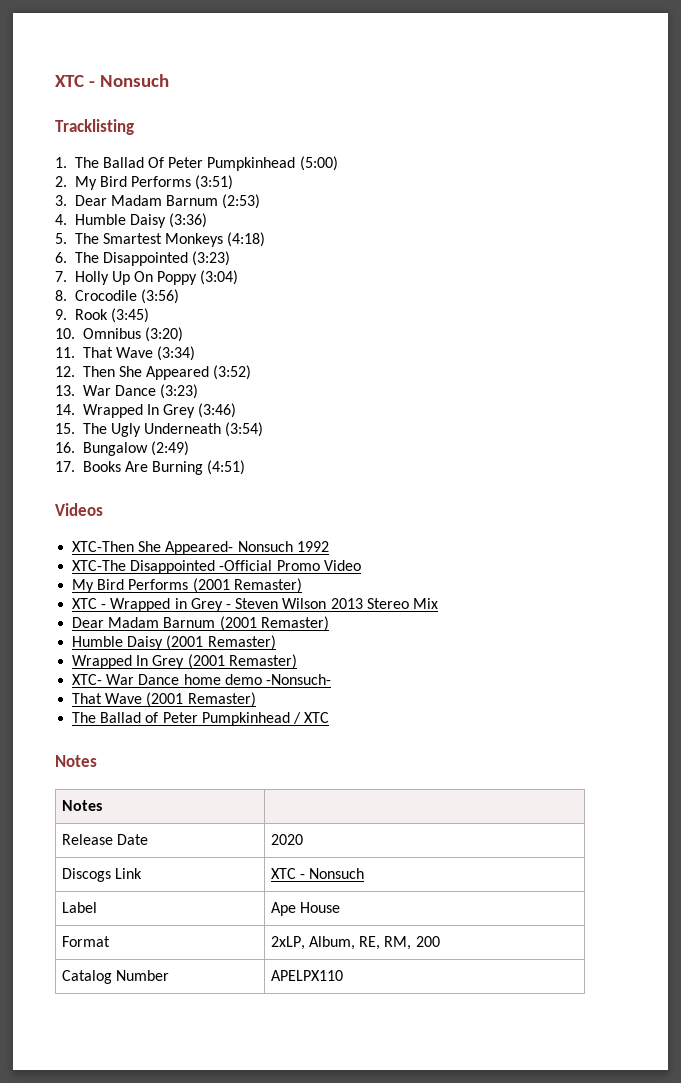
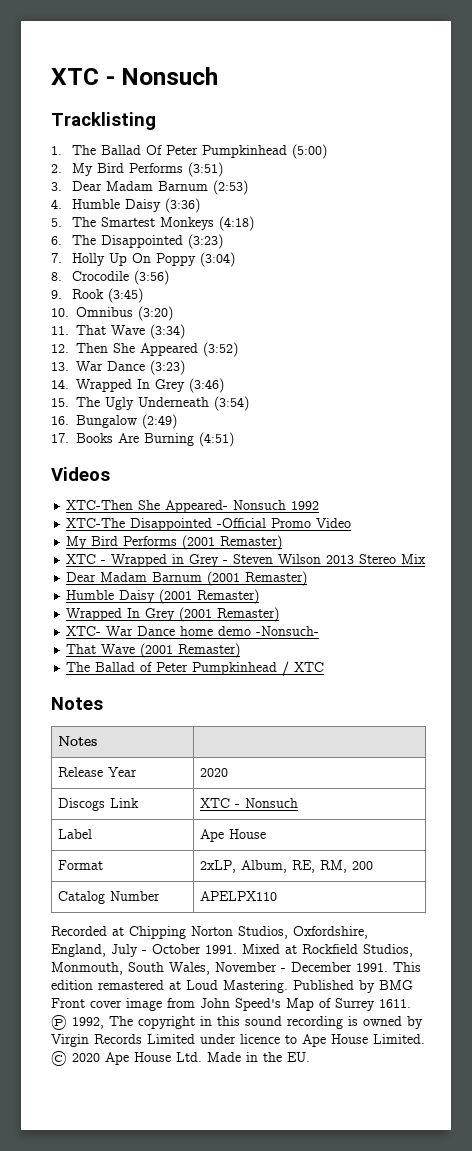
[116,834,148,845] Date -> [107,767,137,777] Year
(343, 975) none -> [51,926,368,939] [51,944,413,957] [51,962,421,975] [51,980,413,993] [51,998,411,1011] [51,1015,423,1030] [51,1034,425,1047] [51,1051,310,1066] // Recorded at Chipping Norton Studios, Oxfordshire, England, July - October 1991. Mixed at Rockfield Studios, Monmouth, South Wales, November - December 1991. This edition remastered at Loud Mastering. Published by BMG Front cover image from John Speed's Map of Surrey 1611. ℗ 1992, The copyright in this sound recording is owned by Virgin Records Limited under licence to Ape House Limited. © 2020 Ape House Ltd. Made in the EU.

